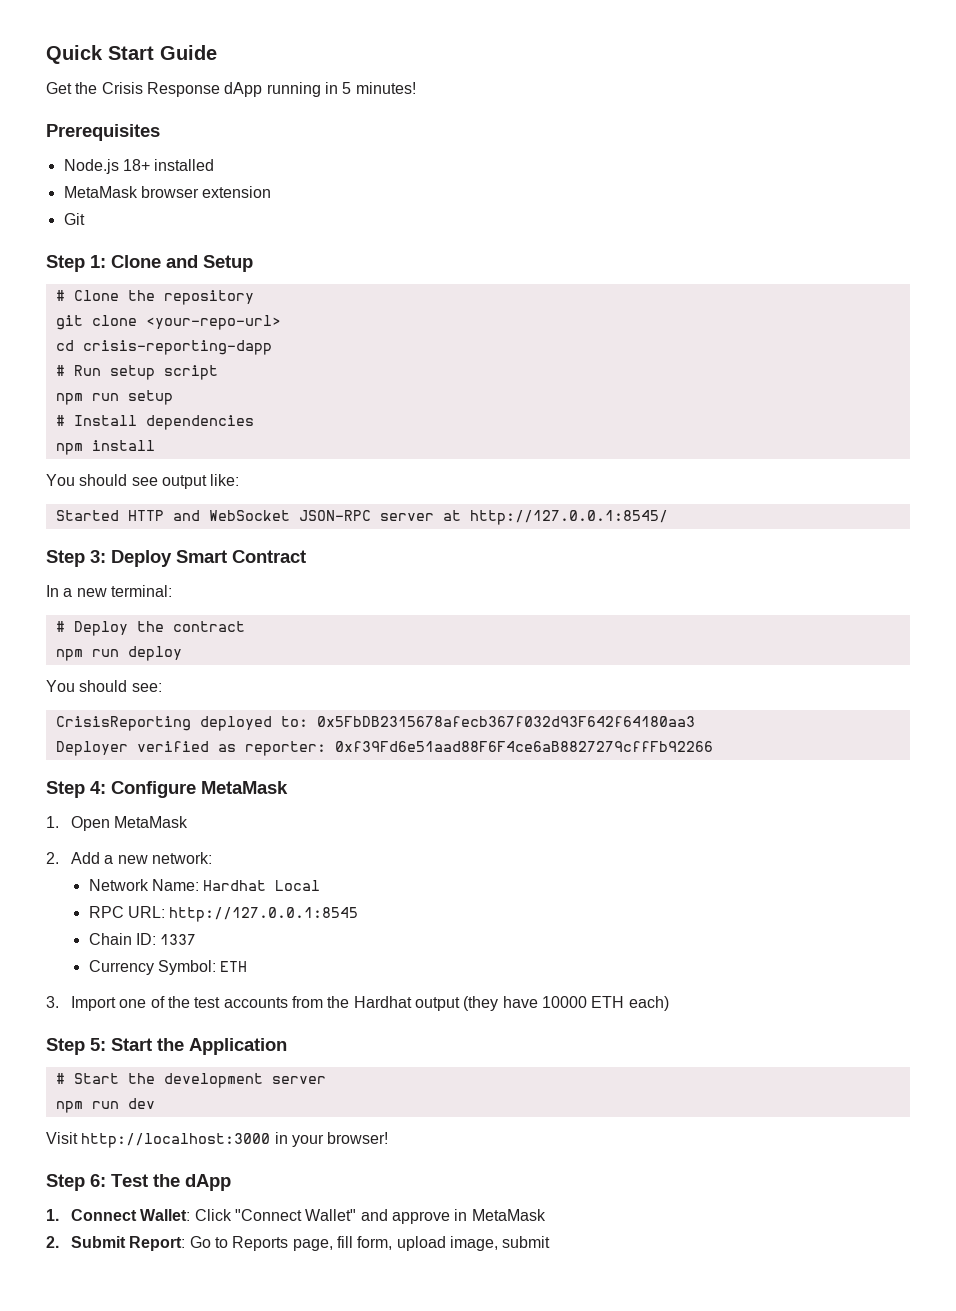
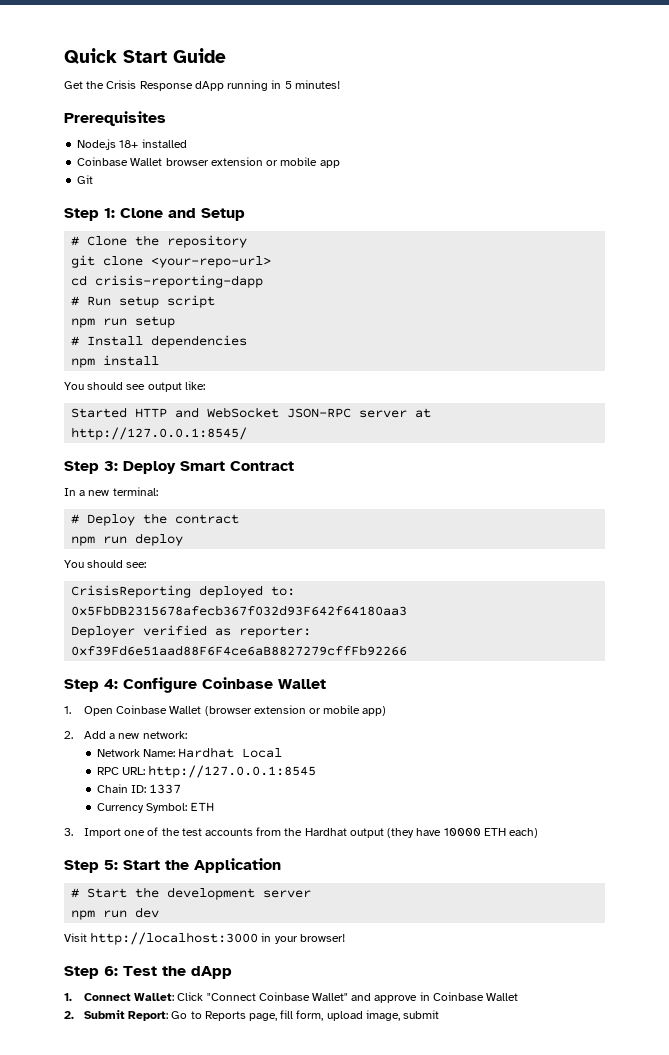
[63,186,138,198] MetaMask -> [77,157,163,166] Coinbase Wallet
(272, 192) none -> [266,157,340,168] or mobile app
[201,781,288,794] MetaMask -> [202,677,326,689] Coinbase Wallet
[114,816,189,828] MetaMask -> [116,705,387,716] Coinbase Wallet (browser extension or mobile app)
(303, 1215) none -> [258,992,310,1001] Coinbase
[471,1209,546,1221] MetaMask -> [432,992,519,1001] Coinbase Wallet

